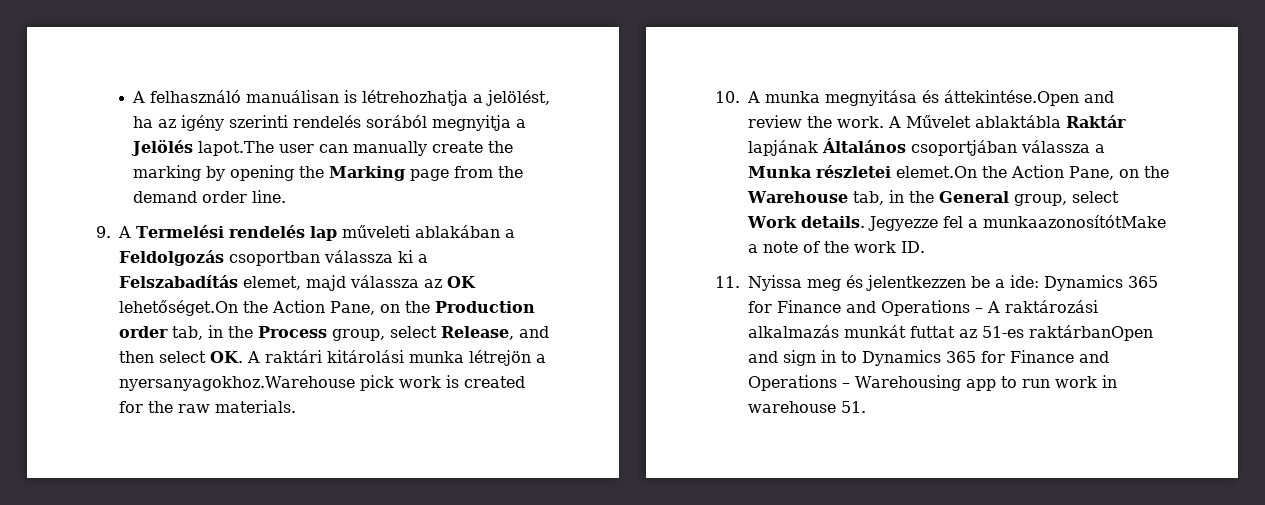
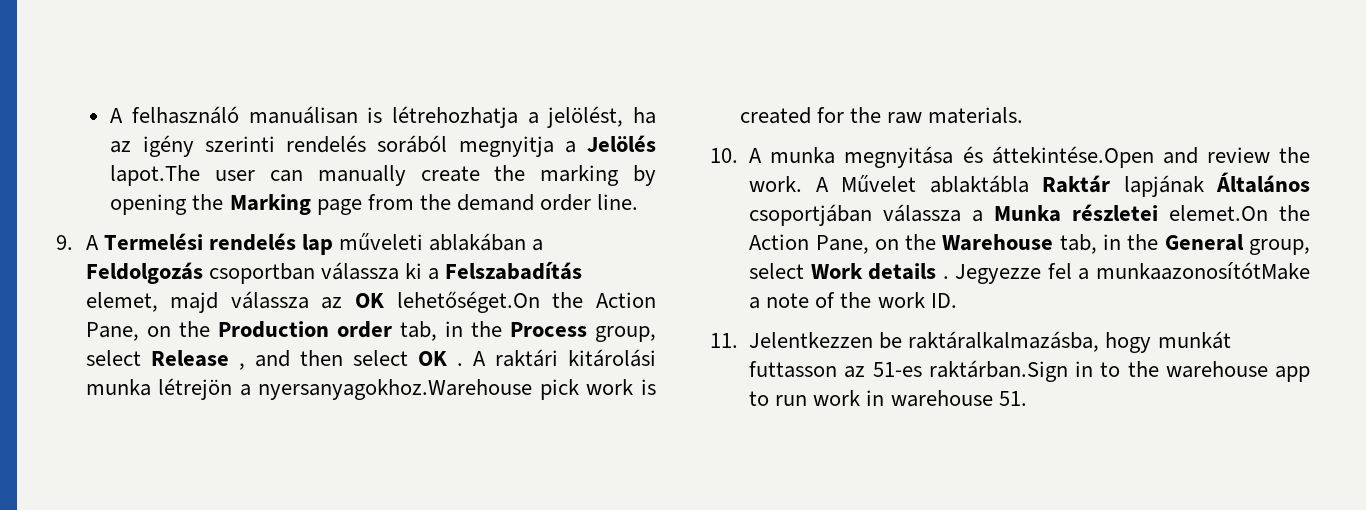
[441,326,514,340] Release, -> [150,350,245,370] Release ,
[210,351,243,363] OK. -> [417,351,463,366] OK .
[800,216,865,228] details. -> [868,263,949,280] details .
[748,275,1158,291] [748,300,1098,316] [748,325,1153,341] [748,350,1109,366] [748,375,961,391] Nyissa meg és jelentkezzen be a ide: Dynamics 365 for Finance and Operations – A raktározási alkalmazás munkát futtat az 51-es raktárbanOpen and sign in to Dynamics 365 for Finance and Operations – Warehousing -> [749,331,1231,353] [749,360,1268,382] Jelentkezzen be raktáralkalmazásba, hogy munkát futtasson az 51-es raktárban.Sign in to the warehouse

